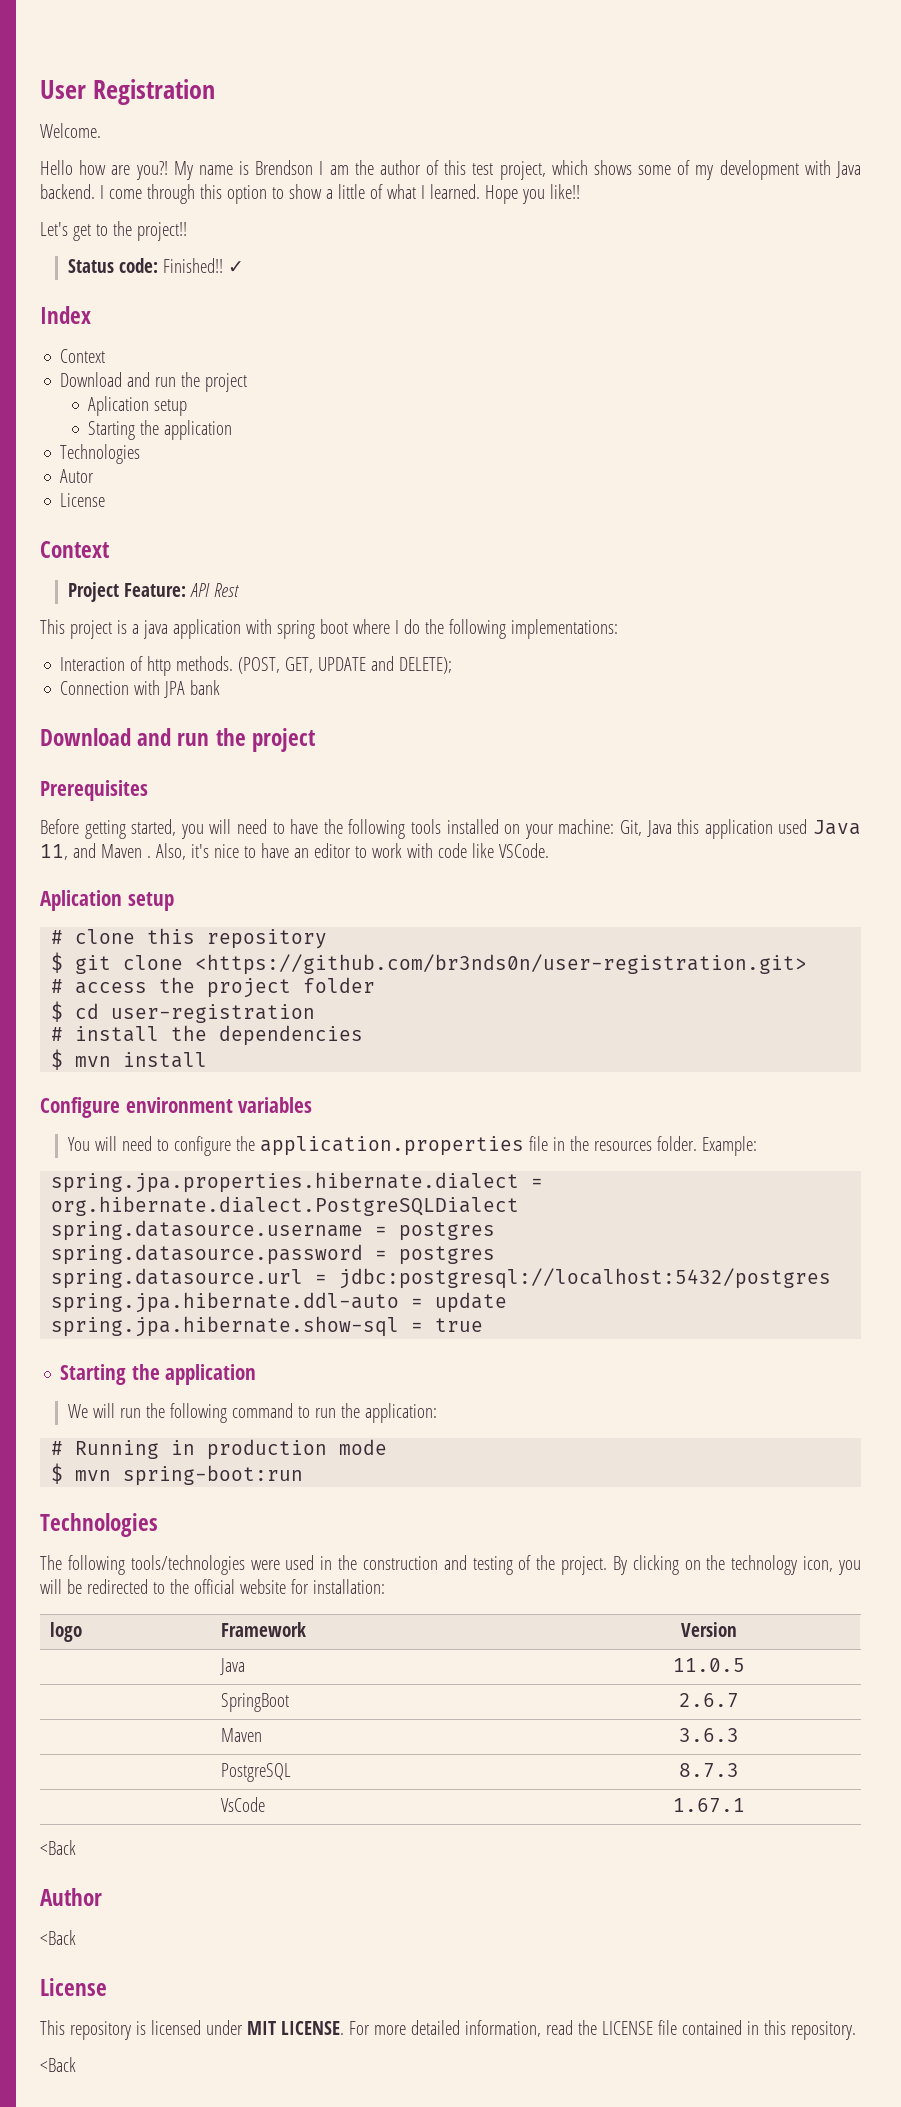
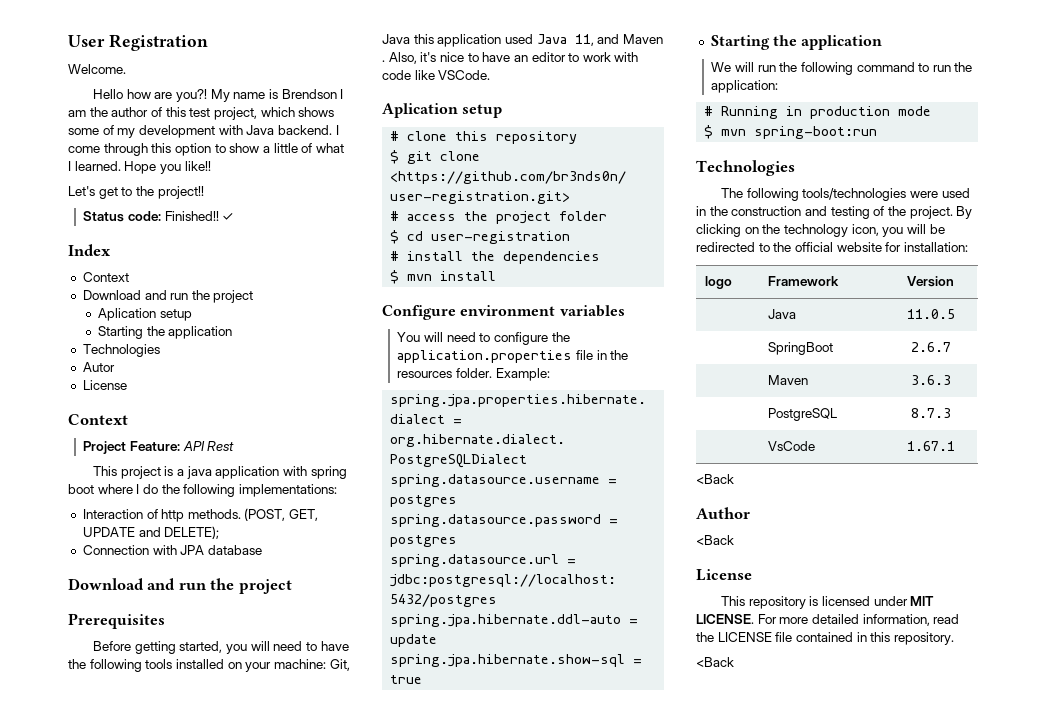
[190,680,221,695] bank -> [207,545,262,555] database

